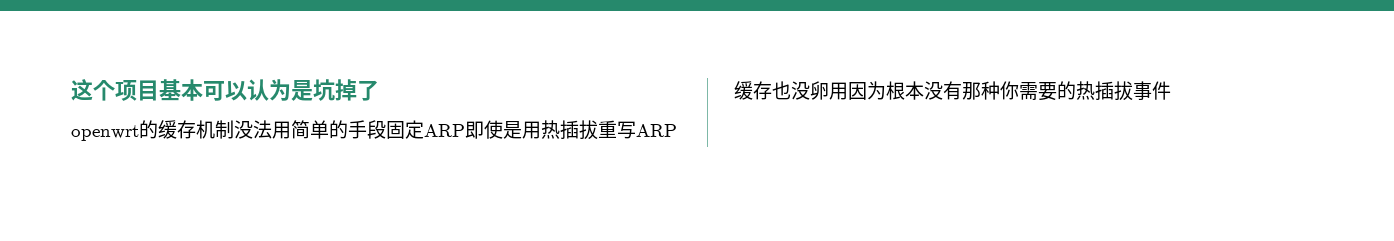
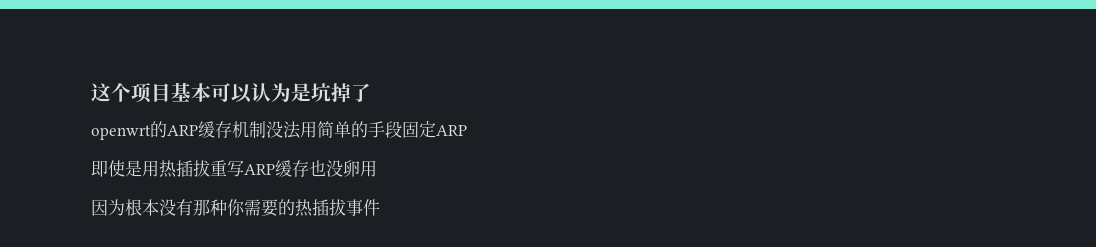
(158, 129) none -> [167,125,198,136] ARP
(465, 130) none -> (467, 130) //
(848, 91) none -> (377, 168) //

